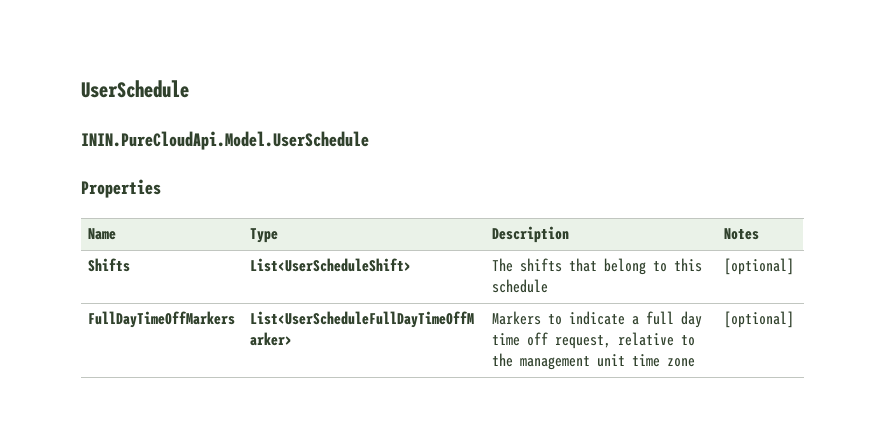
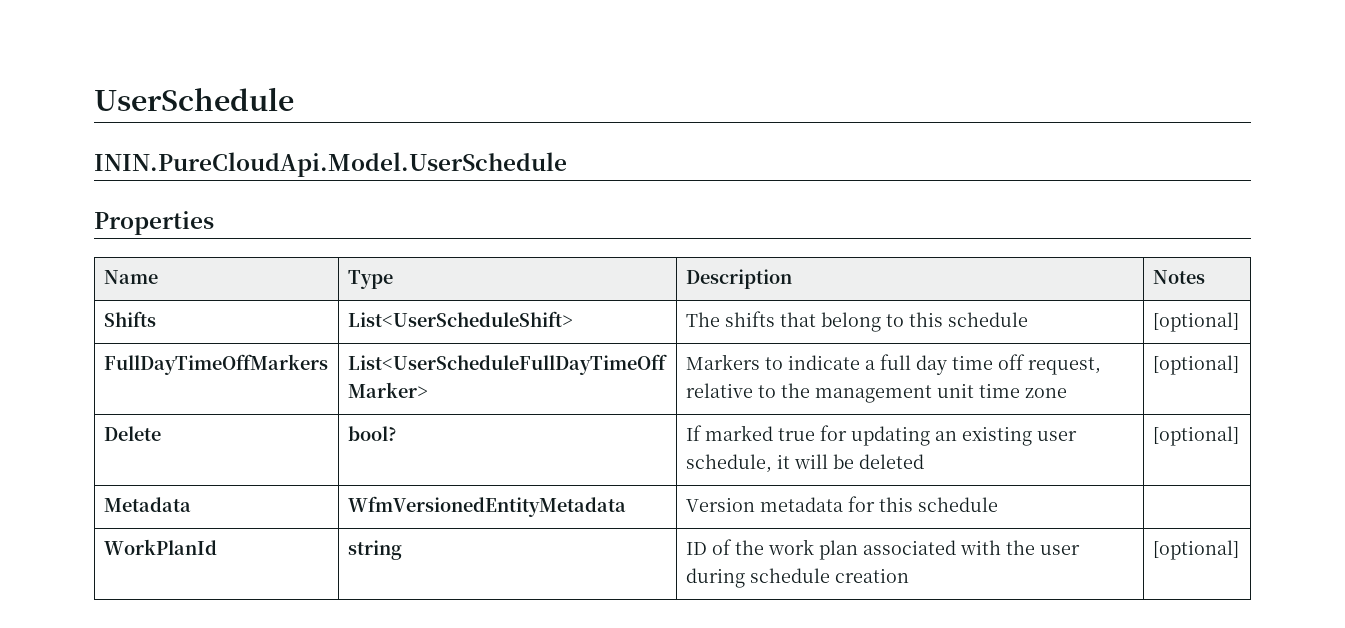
(795, 319) none -> [103,426,161,441] [347,426,397,441] [685,425,1077,446] [685,454,924,473] [1152,426,1239,446] [103,497,191,512] [347,496,626,517] [685,496,998,512] [103,539,217,555] [347,540,402,560] [685,539,1080,560] [685,568,909,588] [1152,540,1239,560] // Delete | bool? | If marked true for updating an existing user schedule, it will be deleted | [optional] // Metadata | WfmVersionedEntityMetadata | Version metadata for this schedule | // WorkPlanId | string | ID of the work plan associated with the user during schedule creation | [optional]

